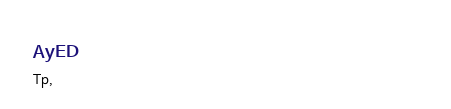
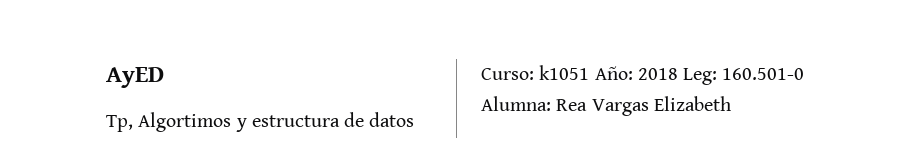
(53, 81) none -> [138,112,415,132] [481,65,805,85] [481,96,731,116] Algortimos y estructura de datos Curso: k1051 Año: 2018 Leg: 160.501-0 Alumna: Rea Vargas Elizabeth

